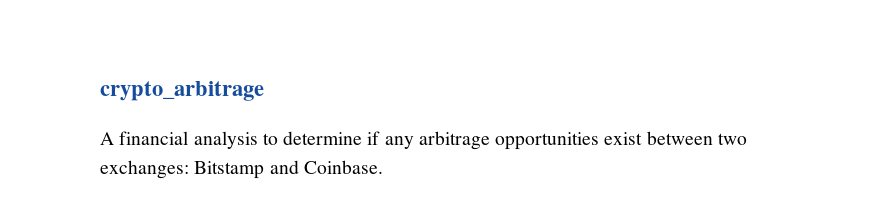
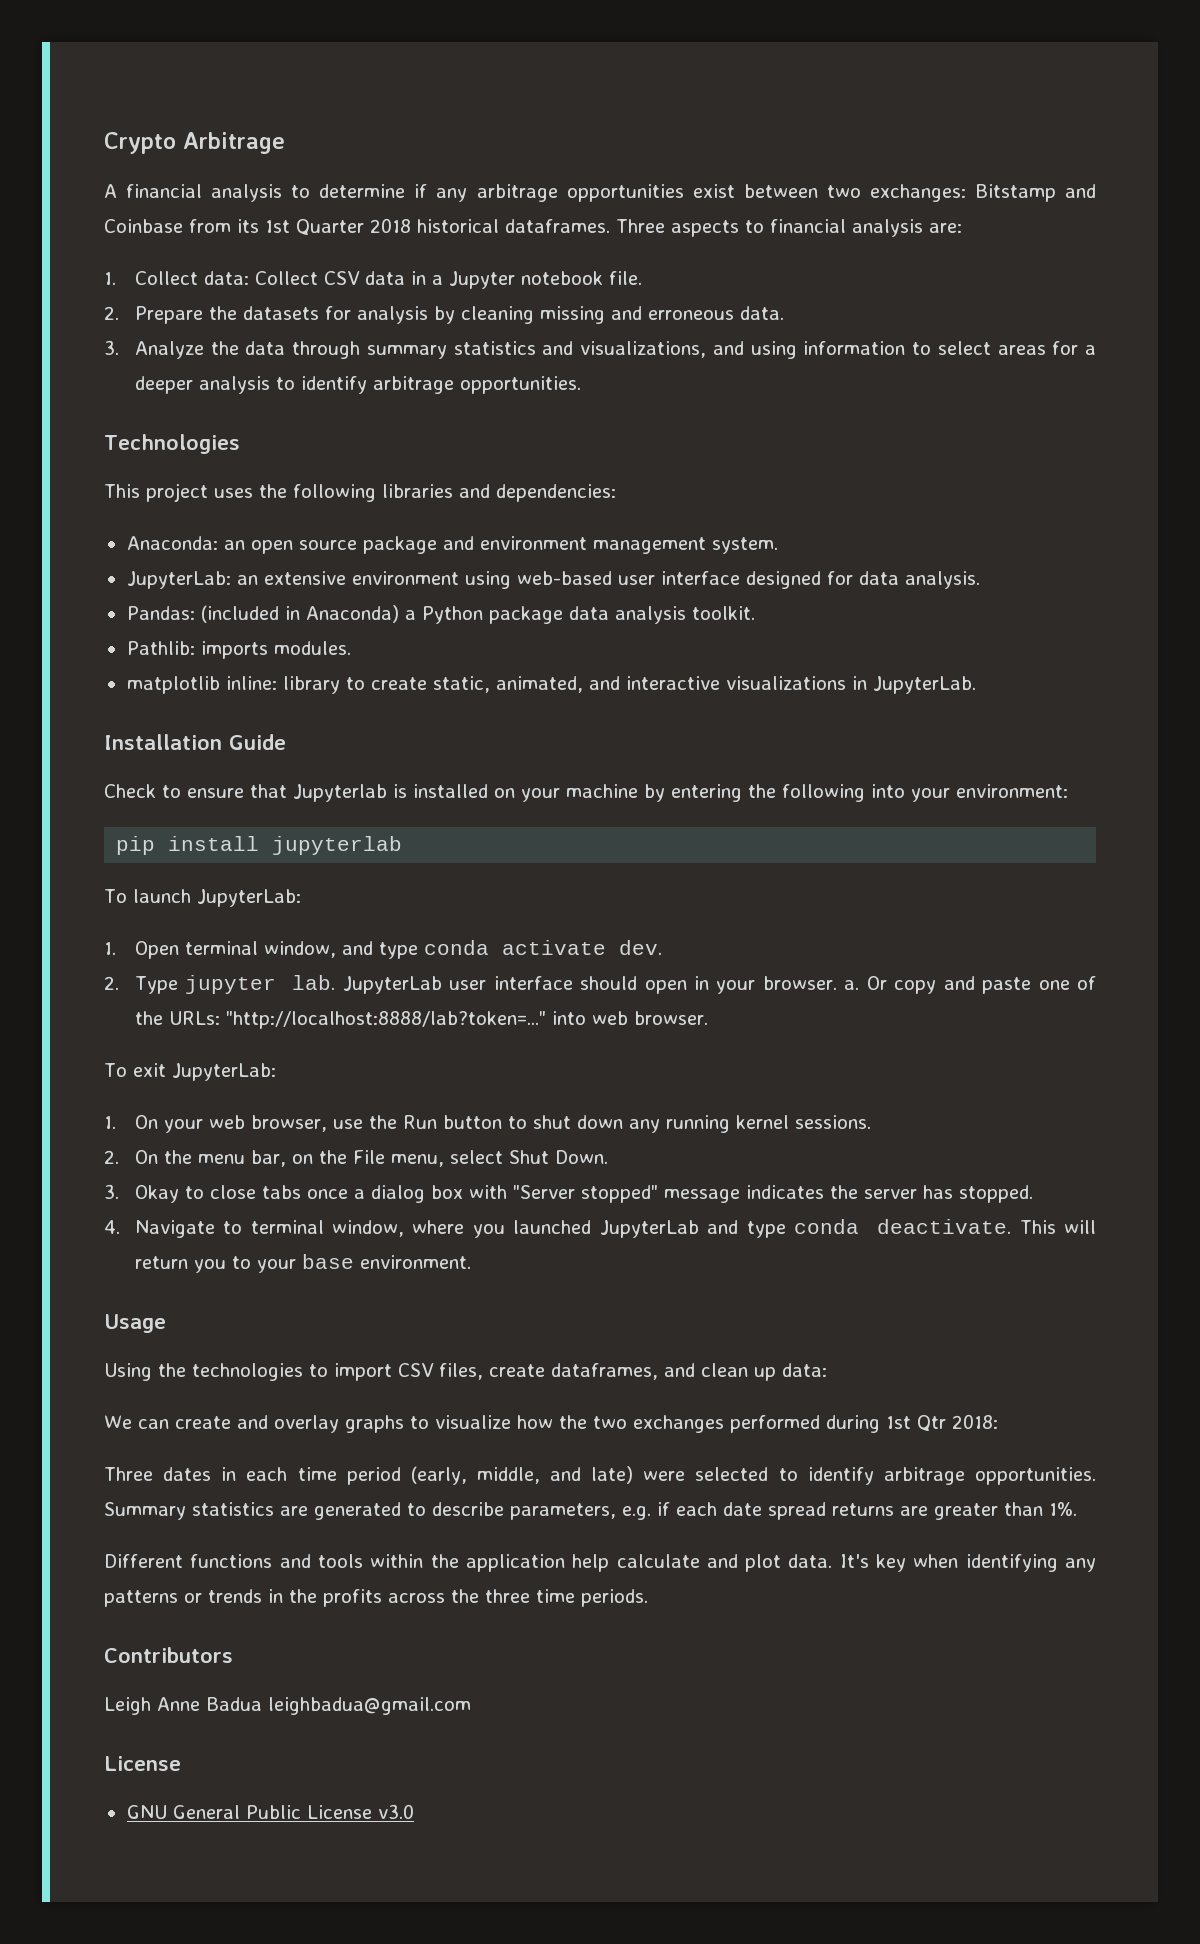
[100,81,264,101] crypto_arbitrage -> [104,132,285,154] Crypto Arbitrage
[303,160,383,174] Coinbase. -> [104,218,962,237] [104,271,642,289] [104,306,784,324] [104,340,1096,359] [134,376,581,394] [104,434,240,454] [104,483,616,502] [126,536,778,554] [126,571,980,589] [126,605,755,624] [126,641,351,659] [126,676,976,694] [104,734,286,750] [104,784,1068,802] [116,836,403,855] [104,889,301,907] [104,940,662,959] [104,975,1097,994] [134,1011,708,1029] [104,1063,276,1081] [104,1115,871,1133] [104,1150,608,1167] [104,1184,1033,1203] [104,1219,1096,1238] [134,1254,471,1273] [104,1314,166,1333] [104,1363,827,1381] [104,1414,998,1433] [104,1466,1096,1485] [104,1502,1077,1520] [104,1554,1096,1572] [104,1589,648,1607] [104,1647,233,1663] [104,1697,471,1715] [104,1756,181,1771] [126,1804,414,1819] Coinbase from its 1st Quarter 2018 historical dataframes. Three aspects to financial analysis are: // 1. Collect data: Collect CSV data in a Jupyter notebook file. // 2. Prepare the datasets for analysis by cleaning missing and erroneous data. // 3. Analyze the data through summary statistics and visualizations, and using information to select areas for a deeper analysis to identify arbitrage opportunities. // Technologies // This project uses the following libraries and dependencies: // Anaconda: an open source package and environment management system. // JupyterLab: an extensive environment using web-based user interface designed for data analysis. // Pandas: (included in Anaconda) a Python package data analysis toolkit. // Pathlib: imports modules. // matplotlib inline: library to create static, animated, and interactive visualizations in JupyterLab. // Installation Guide // Check to ensure that Jupyterlab is installed on your machine by entering the following into your environment: // pip install jupyterlab // To launch JupyterLab: // 1. Open terminal window, and type conda activate dev. // 2. Type jupyter lab. JupyterLab user interface should open in your browser. a. Or copy and paste one of the URLs: "http://localhost:8888/lab?token=..." into web browser. // To exit JupyterLab: // 1. On your web browser, use the Run button to shut down any running kernel sessions. // 2. On the menu bar, on the File menu, select Shut Down. // 3. Okay to close tabs once a dialog box with "Server stopped" message indicates the server has stopped. // 4. Navigate to terminal window, where you launched JupyterLab and type conda deactivate. This will return you to your base environment. // Usage // Using the technologies to import CSV files, create dataframes, and clean up data: // We can create and overlay graphs to visualize how the two exchanges performed during 1st Qtr 2018: // Three dates in each time period (early, middle, and late) were selected to identify arbitrage opportunities. Summary statistics are generated to describe parameters, e.g. if each date spread returns are greater than 1%. // Different functions and tools within the application help calculate and plot data. It's key when identifying any patterns or trends in the profits across the three time periods. // Contributors // Leigh Anne Badua leighbadua@gmail.com // License // GNU General Public License v3.0

